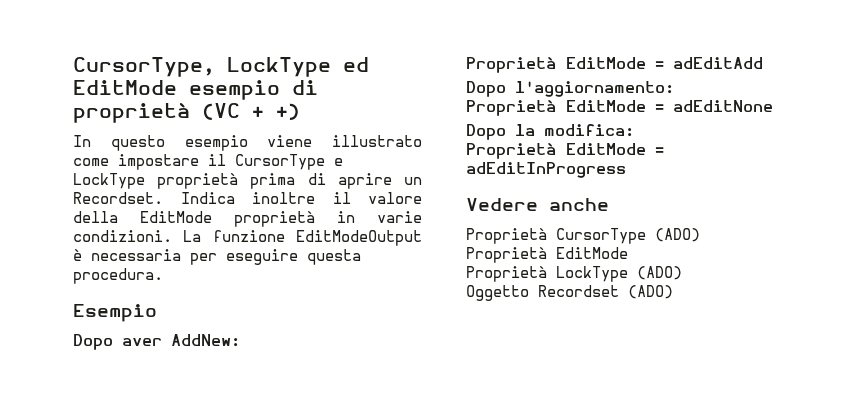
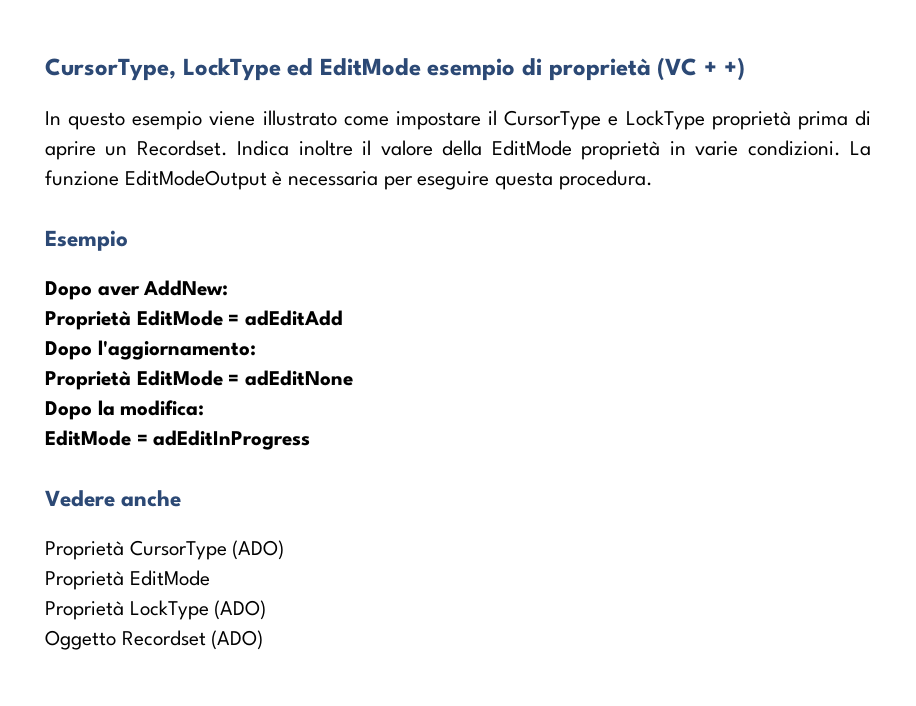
[466,143,557,159] Proprietà -> (205, 408) none

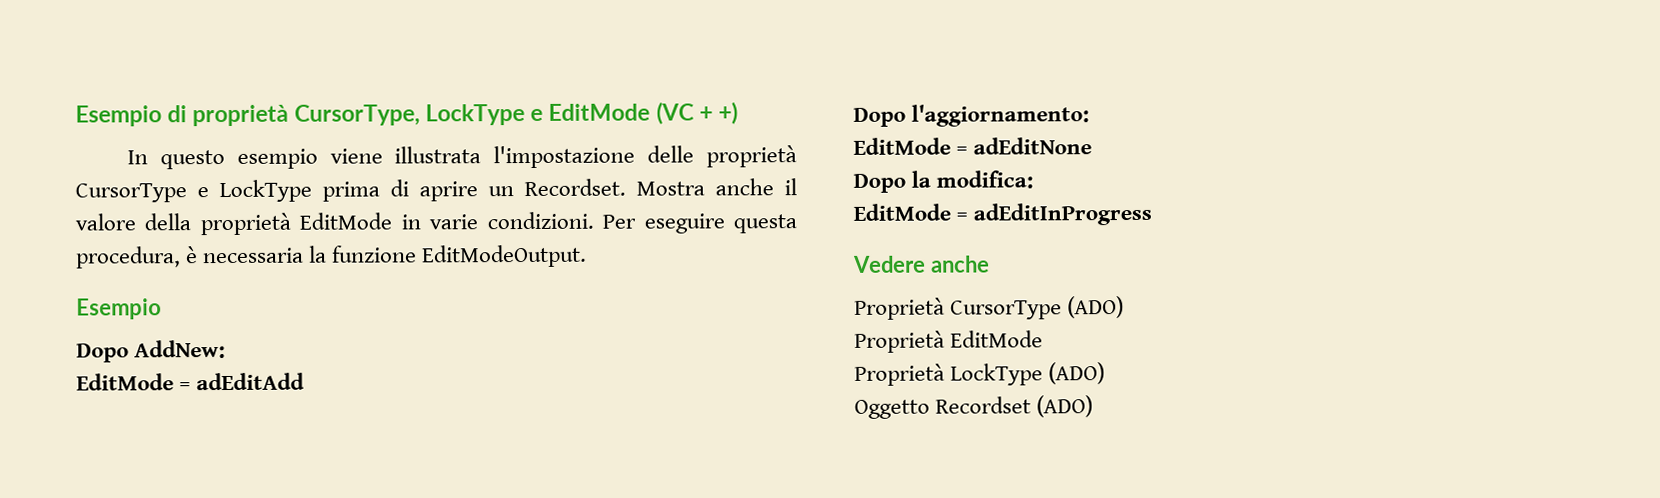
[45,58,651,81] CursorType, LockType ed EditMode esempio di proprietà -> [75,103,651,127] Esempio di proprietà CursorType, LockType e EditMode
[262,110,498,130] illustrato come impostare il -> [394,145,797,169] illustrata l'impostazione delle proprietà
[711,111,791,130] proprietà -> (312, 191) none
[237,140,353,156] Indica inoltre -> [636,178,774,196] Mostra anche
[491,140,661,160] EditMode proprietà -> [199,212,393,236] proprietà EditMode
[849,141,871,156] [45,170,653,190] La funzione EditModeOutput è necessaria per eseguire questa procedura. -> [602,213,798,234] [75,244,588,269] Per eseguire questa procedura, è necessaria la funzione EditModeOutput.
[97,286,140,296] aver -> (129, 353) none
[45,310,131,330] Proprietà -> (227, 349) none
[45,370,131,390] Proprietà -> (1091, 115) none

